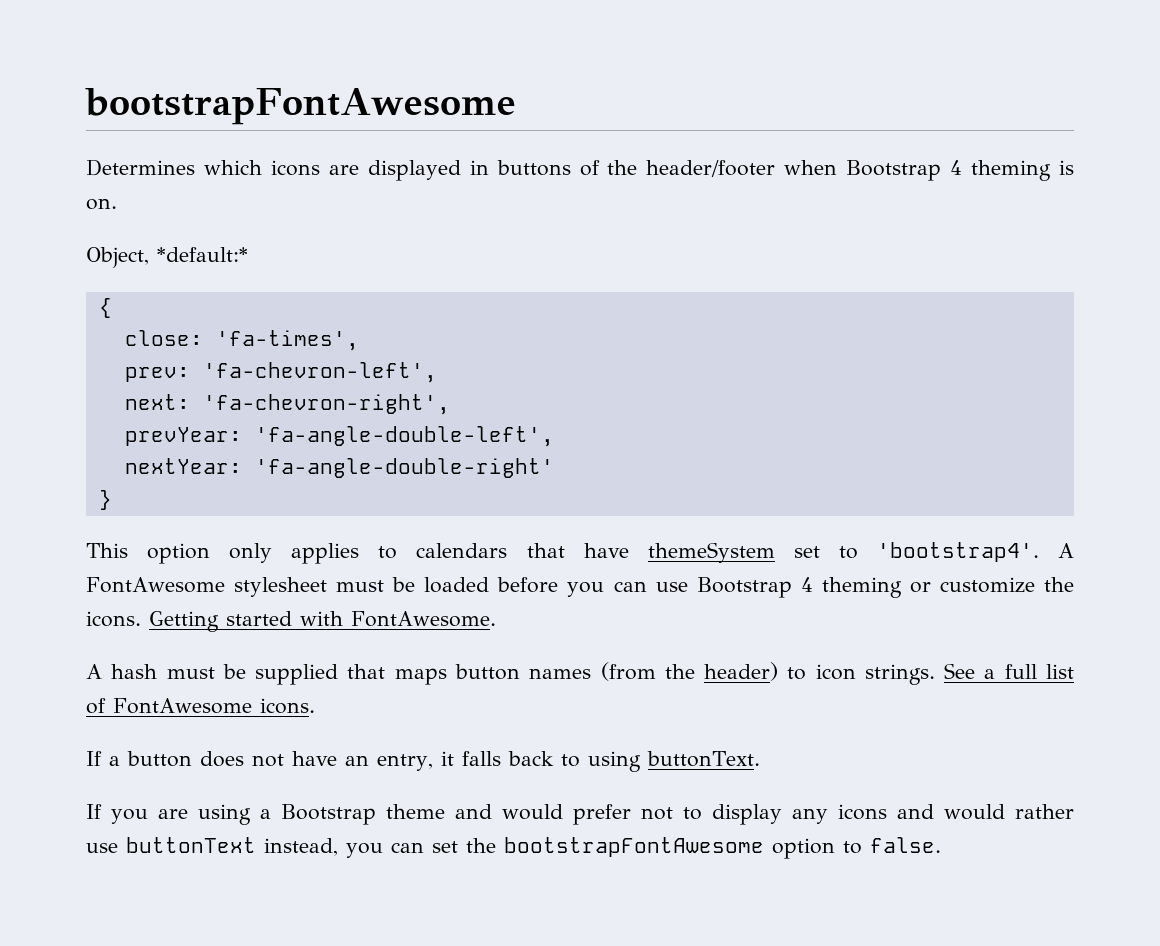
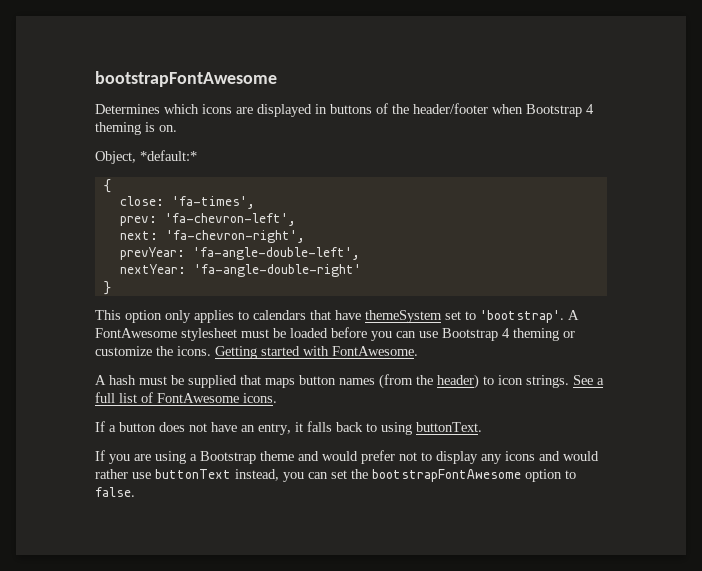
[876,542,1039,562] 'bootstrap4'. -> [480,310,564,323] 'bootstrap'.

